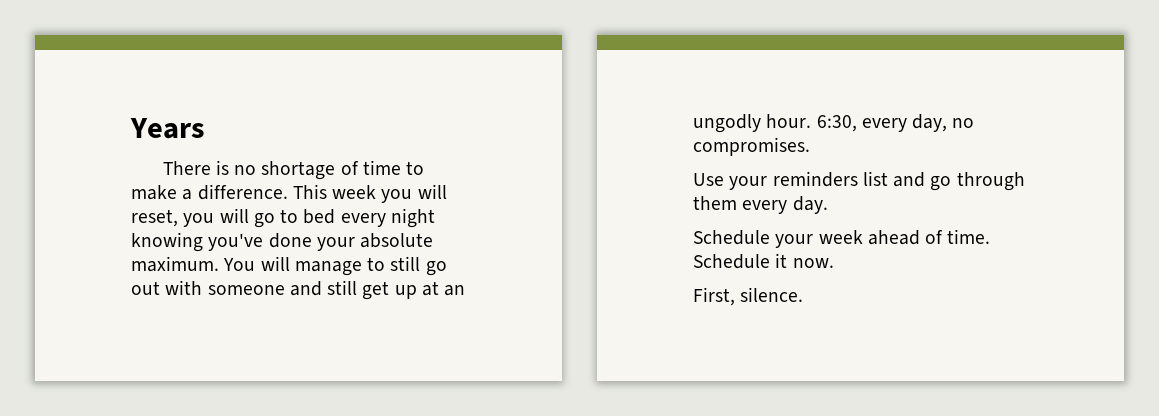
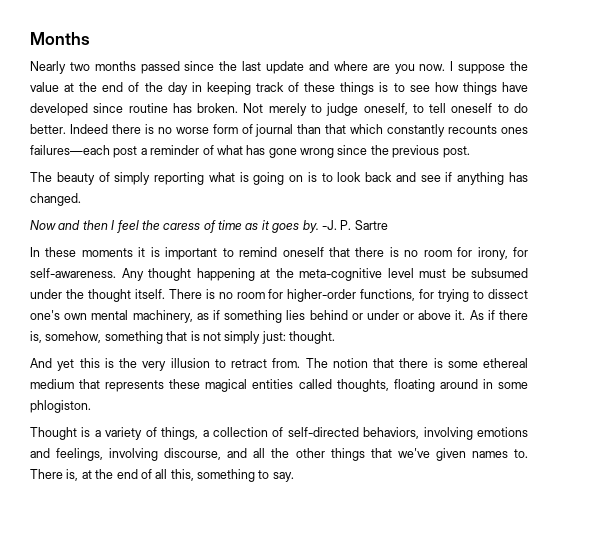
[130,118,205,139] [162,160,425,180] [131,184,447,203] [131,208,435,228] [131,232,434,252] [131,256,447,276] [131,280,466,300] [693,114,975,133] [693,137,810,156] [693,171,1025,191] [693,196,828,214] [693,229,991,248] [693,253,834,269] [693,287,804,306] Years // There is no shortage of time to make a difference. This week you will reset, you will go to bed every night knowing you've done your absolute maximum. You will manage to still go out with someone and still get up at an ungodly hour. 6:30, every day, no compromises. // Use your reminders list and go through them every day. // Schedule your week ahead of time. Schedule it now. // First, silence. -> [30,32,90,45] [30,61,529,74] [30,82,528,95] [30,103,528,116] [30,124,528,137] [30,145,470,158] [30,172,528,185] [30,193,81,206] [30,220,388,233] [30,247,528,260] [30,268,528,281] [30,289,528,302] [30,310,528,323] [30,331,335,344] [30,358,528,371] [30,379,528,392] [30,400,91,413] [30,427,528,440] [30,448,529,461] [30,469,294,482] Months // Nearly two months passed since the last update and where are you now. I suppose the value at the end of the day in keeping track of these things is to see how things have developed since routine has broken. Not merely to judge oneself, to tell oneself to do better. Indeed there is no worse form of journal than that which constantly recounts ones failures—each post a reminder of what has gone wrong since the previous post. // The beauty of simply reporting what is going on is to look back and see if anything has changed. // Now and then I feel the caress of time as it goes by. -J. P. Sartre // In these moments it is important to remind oneself that there is no room for irony, for self-awareness. Any thought happening at the meta-cognitive level must be subsumed under the thought itself. There is no room for higher-order functions, for trying to dissect one's own mental machinery, as if something lies behind or under or above it. As if there is, somehow, something that is not simply just: thought. // And yet this is the very illusion to retract from. The notion that there is some ethereal medium that represents these magical entities called thoughts, floating around in some phlogiston. // Thought is a variety of things, a collection of self-directed behaviors, involving emotions and feelings, involving discourse, and all the other things that we've given names to. There is, at the end of all this, something to say.

